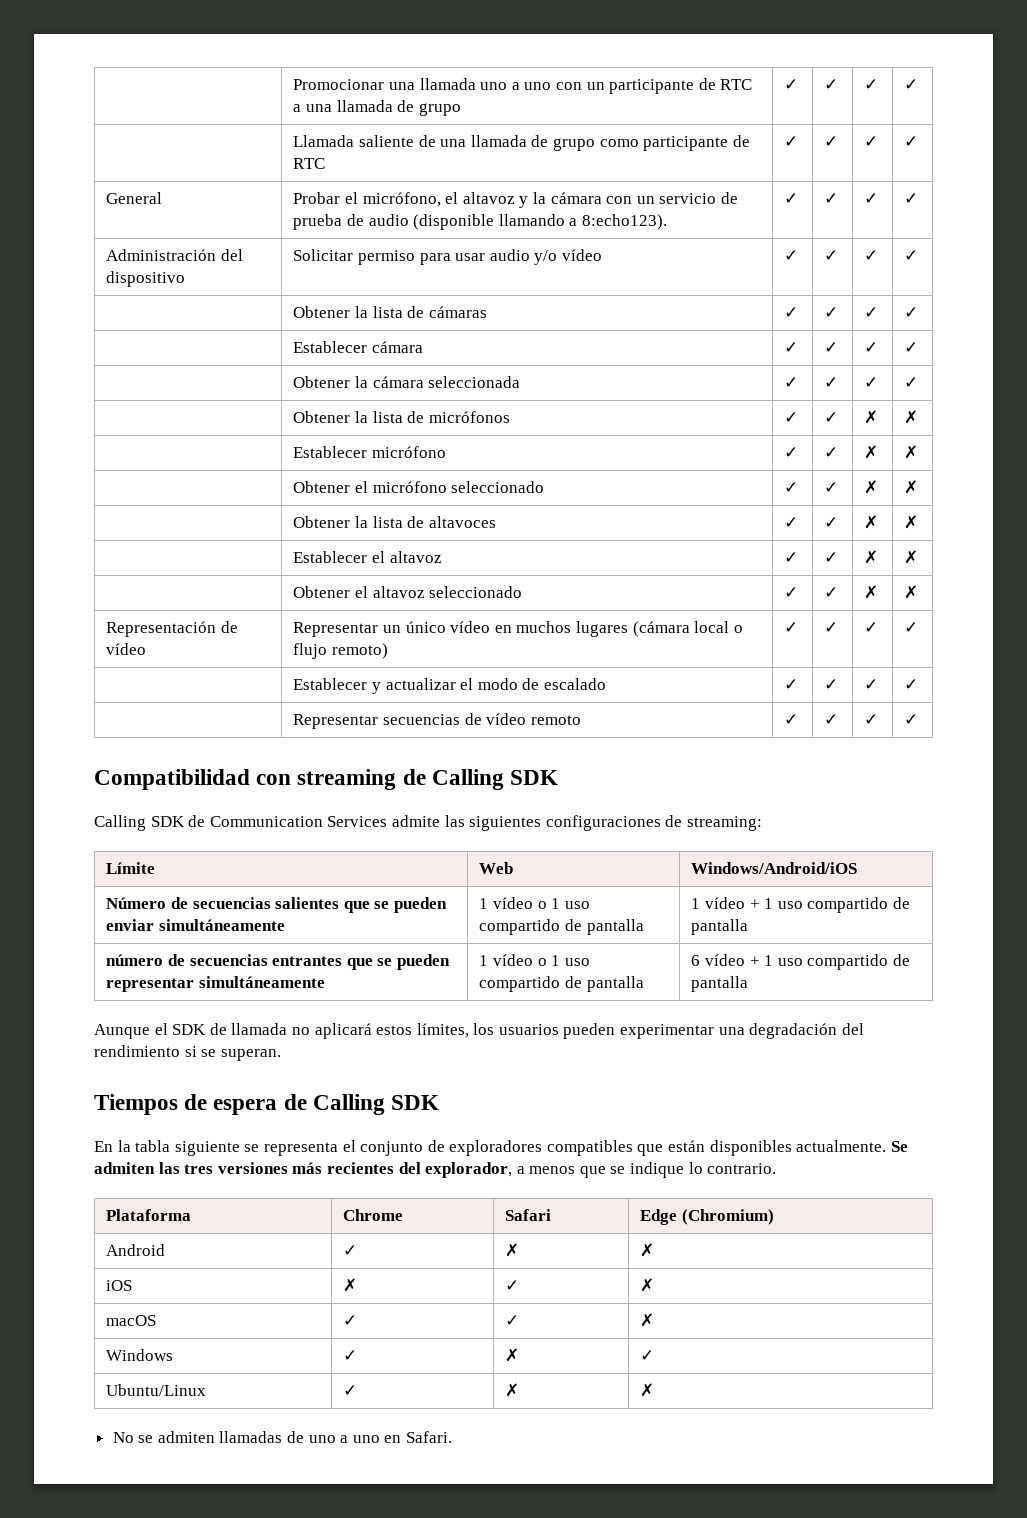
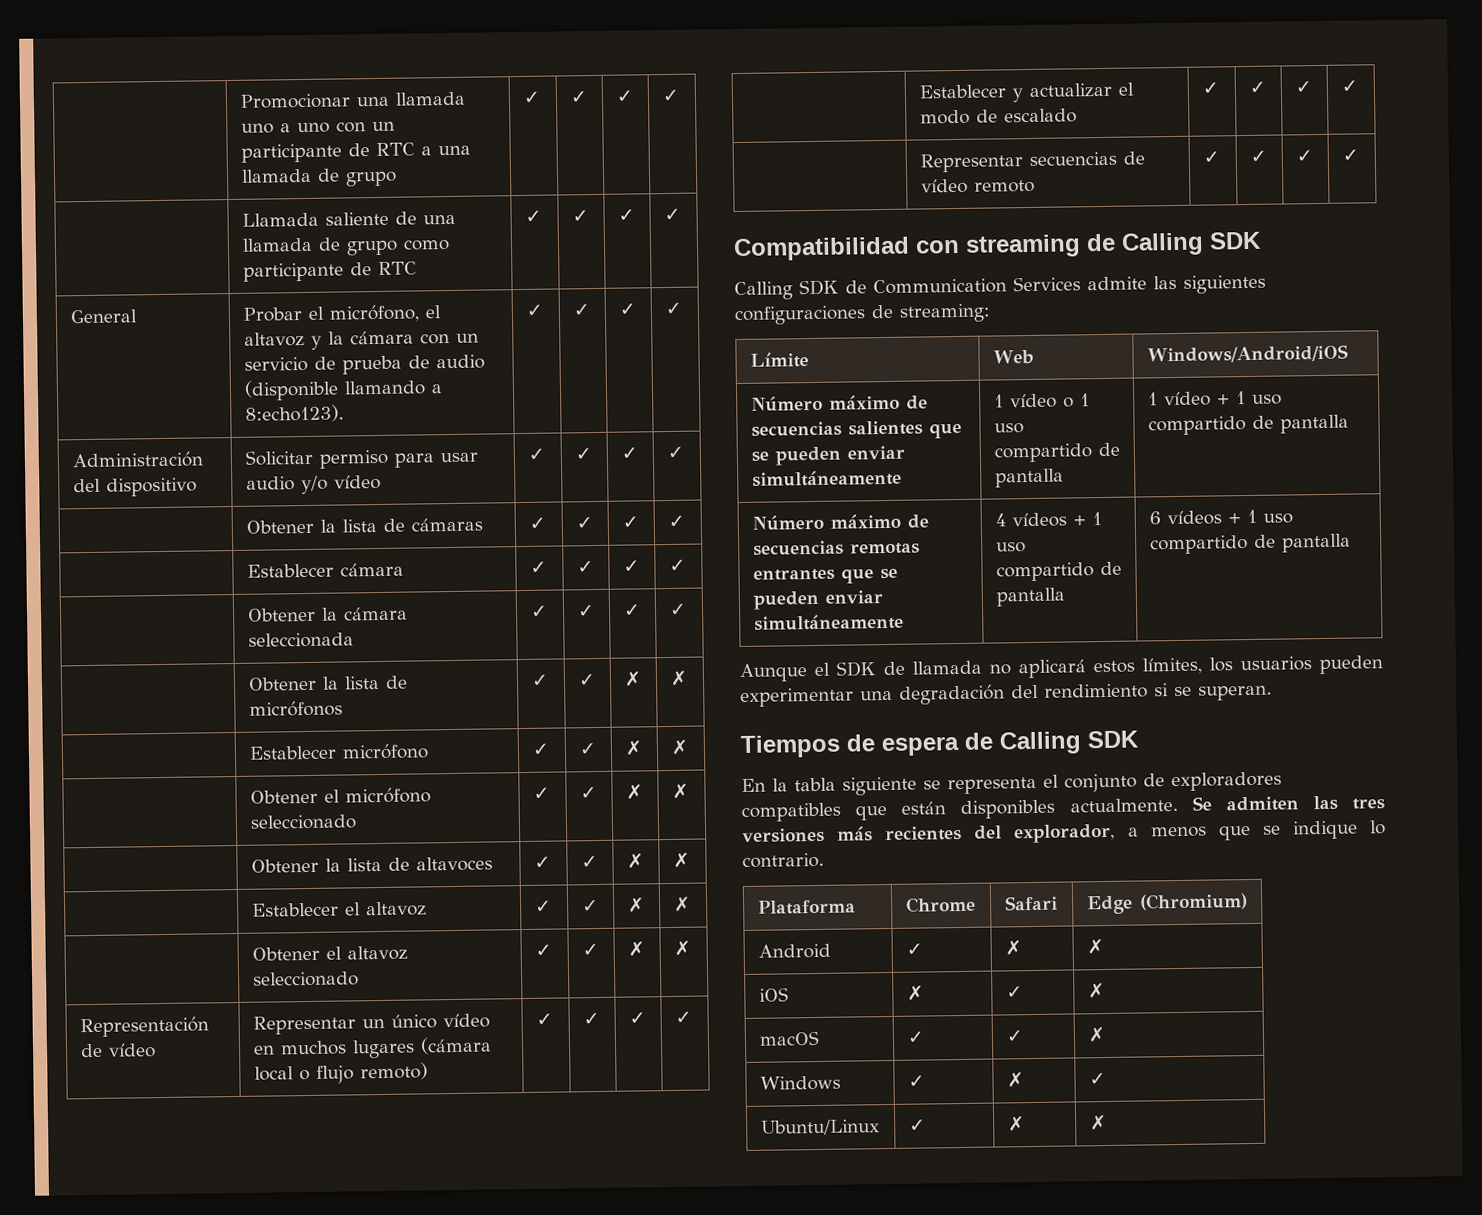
(167, 903) none -> [828,394,900,410] máximo
[106,954,268,966] número de secuencias -> [751,513,929,531] [752,540,920,556] Número máximo de secuencias remotas
[106,976,326,992] [479,954,547,966] representar simultáneamente | 1 vídeo o -> [824,590,883,604] [753,613,904,631] [994,512,1086,528] enviar simultáneamente | 4 vídeos +
[705,954,746,966] vídeo -> [1166,510,1222,526] vídeos
[112,1431,453,1443] // No se admiten llamadas de uno a uno en Safari. -> (1107, 1123) none

